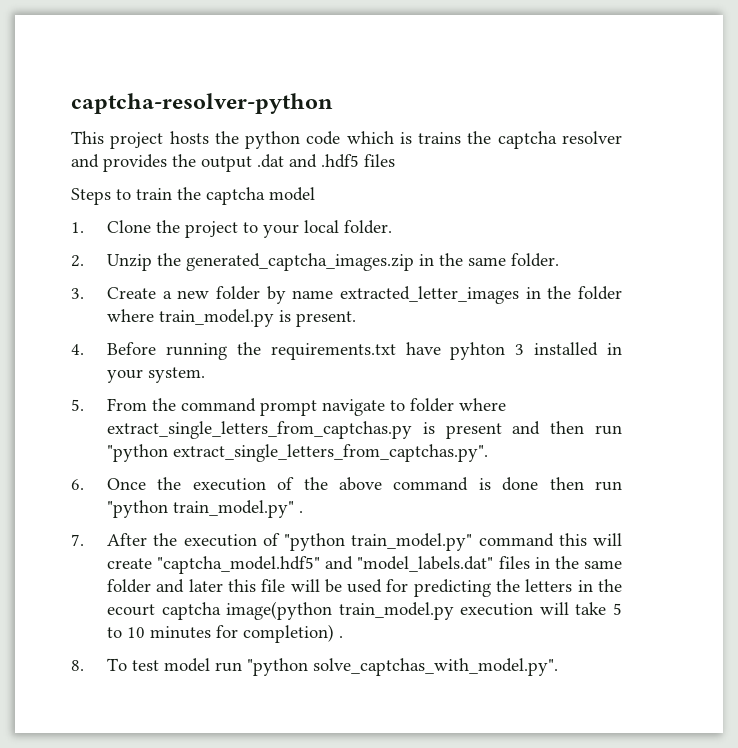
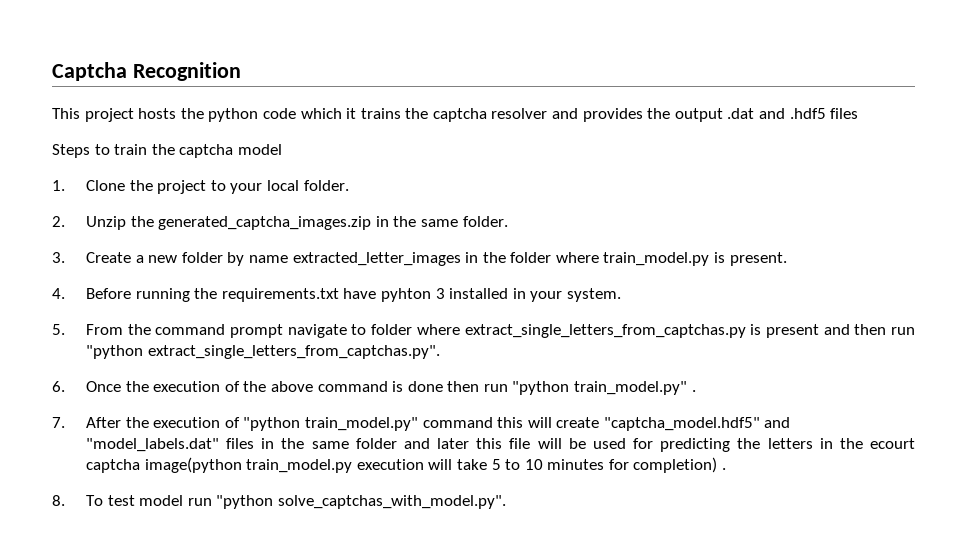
[71,93,333,114] captcha-resolver-python -> [52,62,241,81] Captcha Recognition
[399,132,412,144] is -> [346,108,357,119] it

